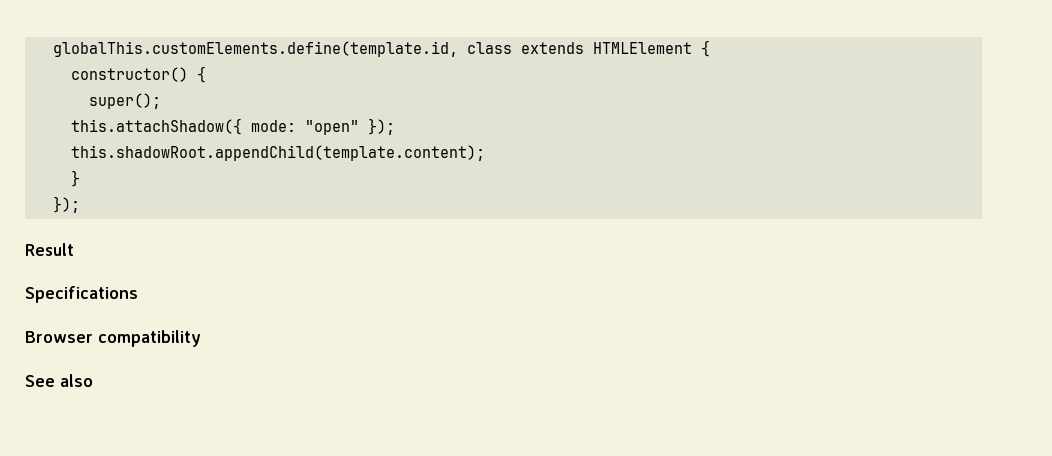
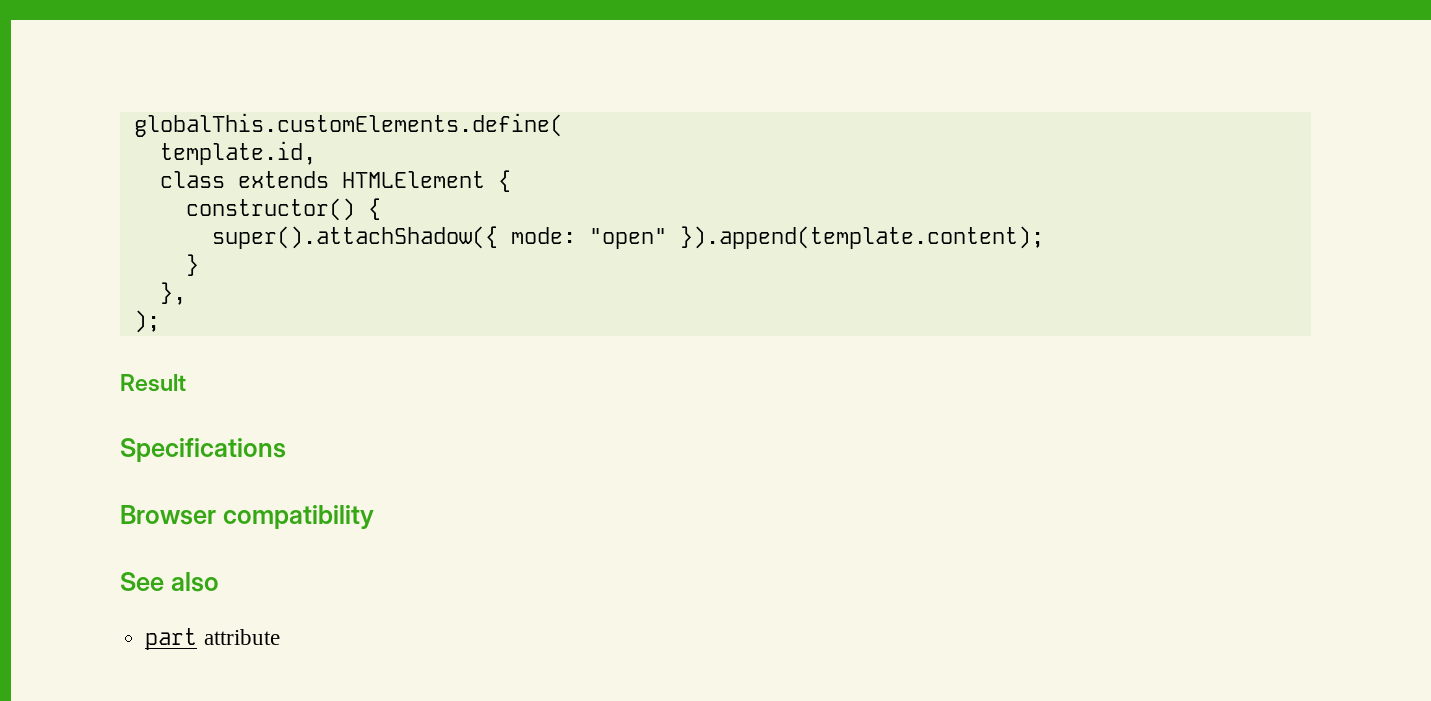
[52,41,458,57] globalThis.customElements.define(template.id, -> [133,113,563,137] [159,141,316,165] globalThis.customElements.define( // template.id, //
[88,93,161,109] [70,118,395,135] [70,145,485,161] super(); // this.attachShadow({ mode: "open" }); // this.shadowRoot.appendChild(template.content); -> [211,226,1044,249] super().attachShadow({ mode: "open" }).append(template.content);
[52,196,80,213] }); -> [159,282,186,305] [133,310,160,333] }, // );
(93, 380) none -> [145,628,280,650] // part attribute

